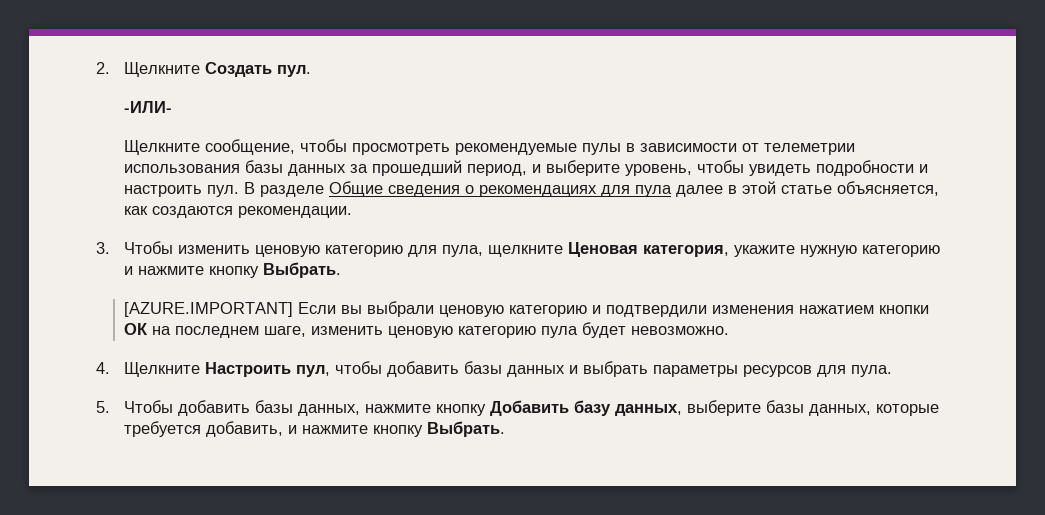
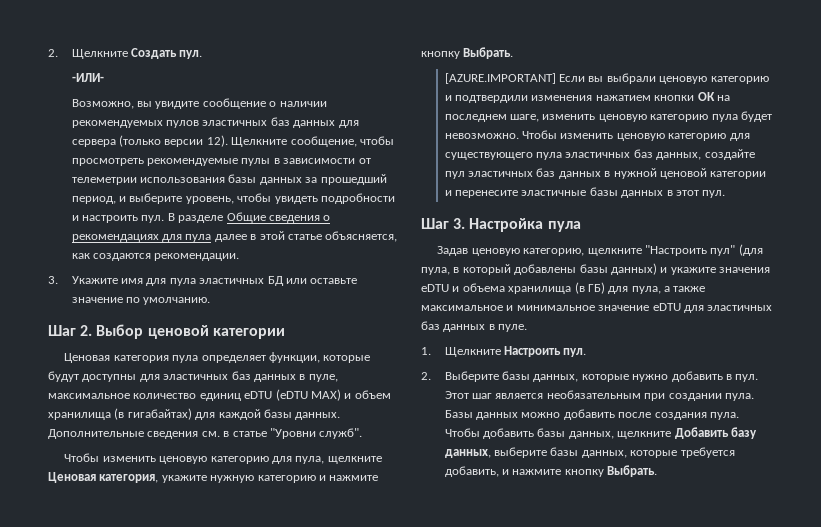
(173, 107) none -> [71,98,327,109] [71,117,359,128] [71,135,228,147] Возможно, вы увидите сообщение о наличии рекомендуемых пулов эластичных баз данных для сервера (только версии 12).
(110, 248) none -> [71,276,358,286] [71,297,211,305] [48,324,285,339] [64,352,371,363] [48,371,338,382] [48,389,391,401] [48,408,341,420] [48,428,363,439] Укажите имя для пула эластичных БД или оставьте значение по умолчанию. // Шаг 2. Выбор ценовой категории // Ценовая категория пула определяет функции, которые будут доступны для эластичных баз данных в пуле, максимальное количество единиц eDTU (eDTU MAX) и объем хранилища (в гигабайтах) для каждой базы данных. Дополнительные сведения см. в статье "Уровни служб". //
[96,361,893,377] [96,401,110,413] // 4. Щелкните Настроить пул, чтобы добавить базы данных и выбрать параметры ресурсов для пула. // 5. -> [522,130,750,141] [444,149,755,160] [444,168,767,179] [444,187,726,198] [421,218,581,232] [437,244,763,256] [421,263,770,275] [421,282,706,294] [421,303,773,313] [421,321,528,332] [421,346,587,357] [421,371,759,382] [444,390,754,401] [444,409,739,420] Чтобы изменить ценовую категорию для существующего пула эластичных баз данных, создайте пул эластичных баз данных в нужной ценовой категории и перенесите эластичные базы данных в этот пул. // Шаг 3. Настройка пула // Задав ценовую категорию, щелкните "Настроить пул" (для пула, в который добавлены базы данных) и укажите значения eDTU и объема хранилища (в ГБ) для пула, а также максимальное и минимальное значение eDTU для эластичных баз данных в пуле. // 1. Щелкните Настроить пул. // 2. Выберите базы данных, которые нужно добавить в пул. Этот шаг является необязательным при создании пула. Базы данных можно добавить после создания пула.
[365,404,487,416] нажмите кнопку -> [617,431,672,439] щелкните

